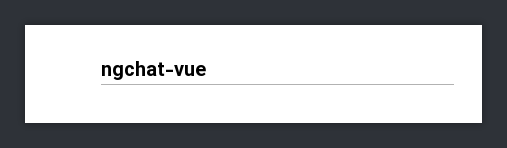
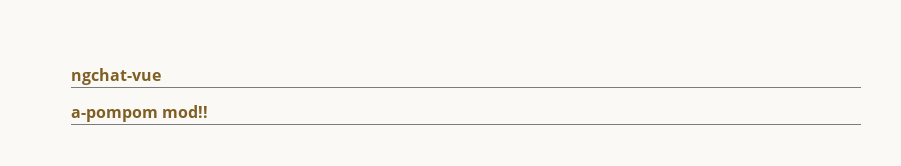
(206, 70) none -> [71,105,209,122] // a-pompom mod!!

